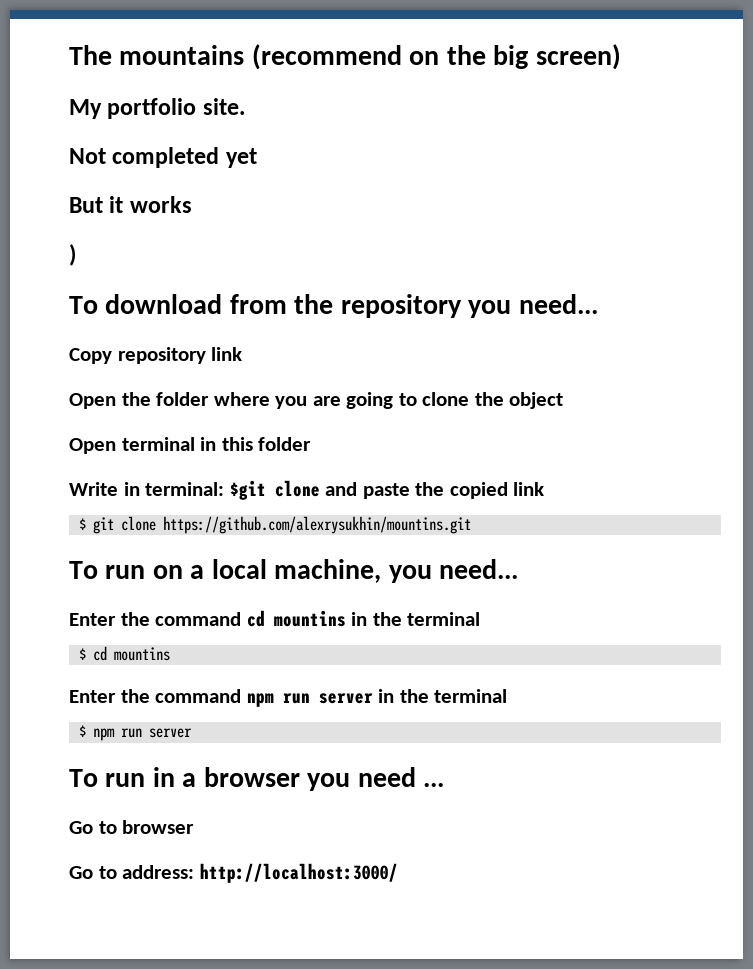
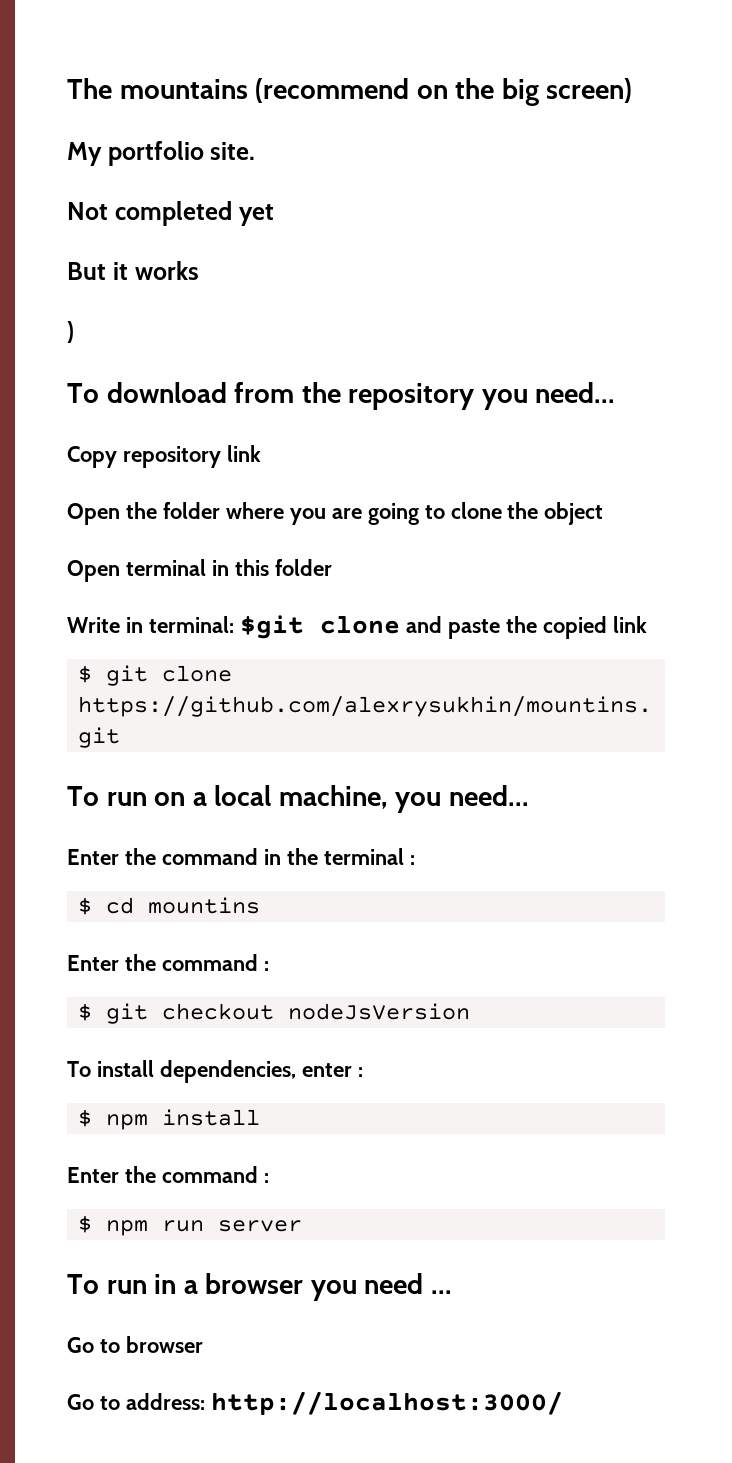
[246,610,481,627] cd mountins in the terminal -> [263,848,415,865] in the terminal :
[246,689,508,707] npm run server in the terminal -> [263,961,269,971] [78,1003,471,1024] [67,1060,363,1083] [78,1109,261,1130] [67,1166,269,1183] : // $ git checkout nodeJsVersion // To install dependencies, enter : // $ npm install // Enter the command :

